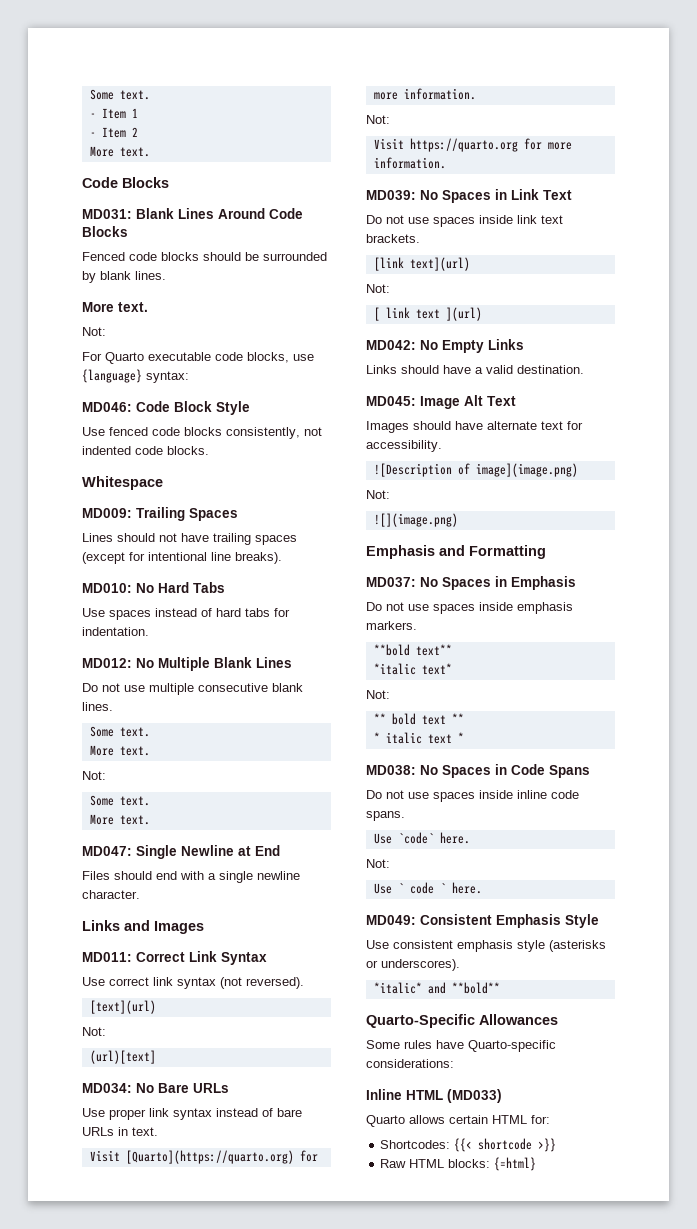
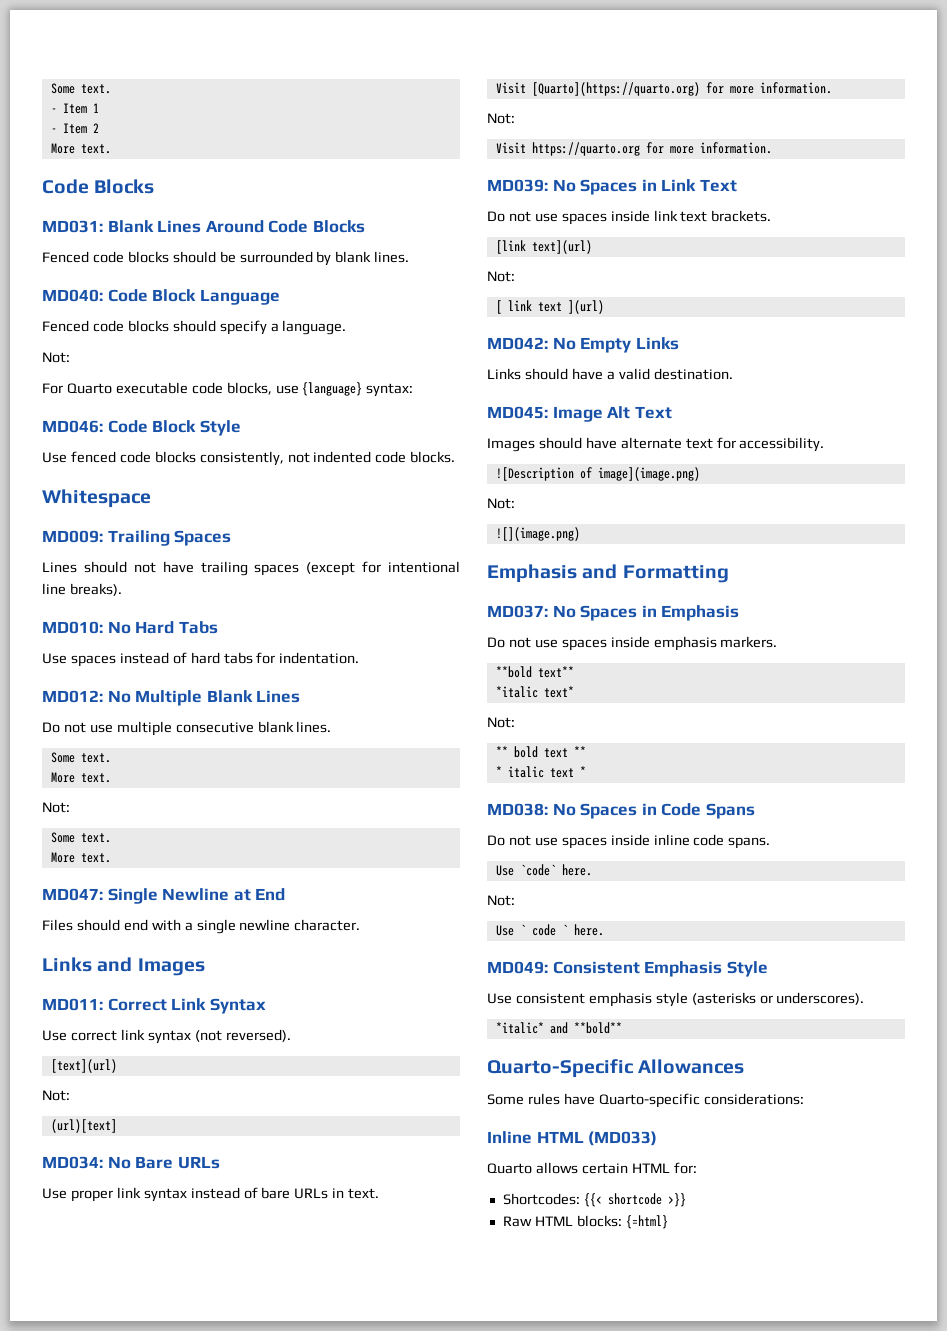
[82,302,148,312] More text. -> [42,289,280,305] [42,320,347,335] MD040: Code Block Language // Fenced code blocks should specify a language.

